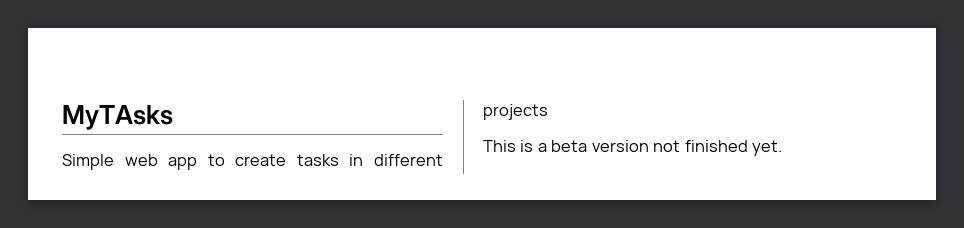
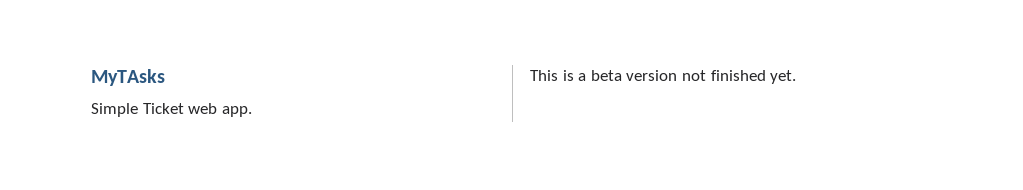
[124,154,443,170] [483,104,548,120] web app to create tasks in different projects -> [142,103,252,117] Ticket web app.

